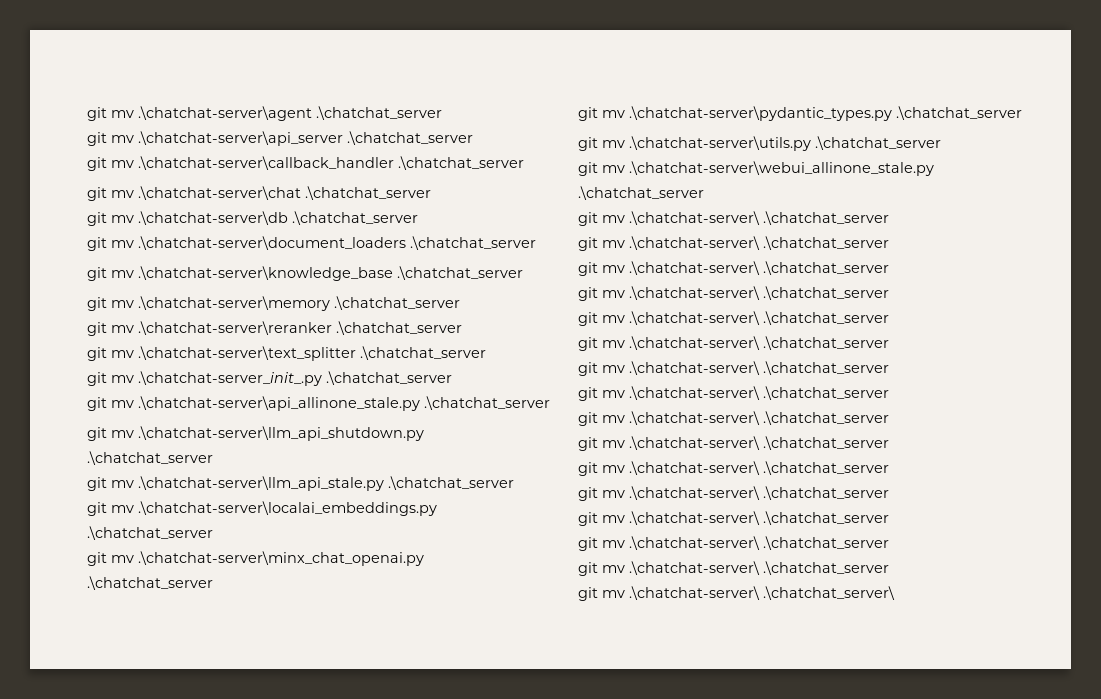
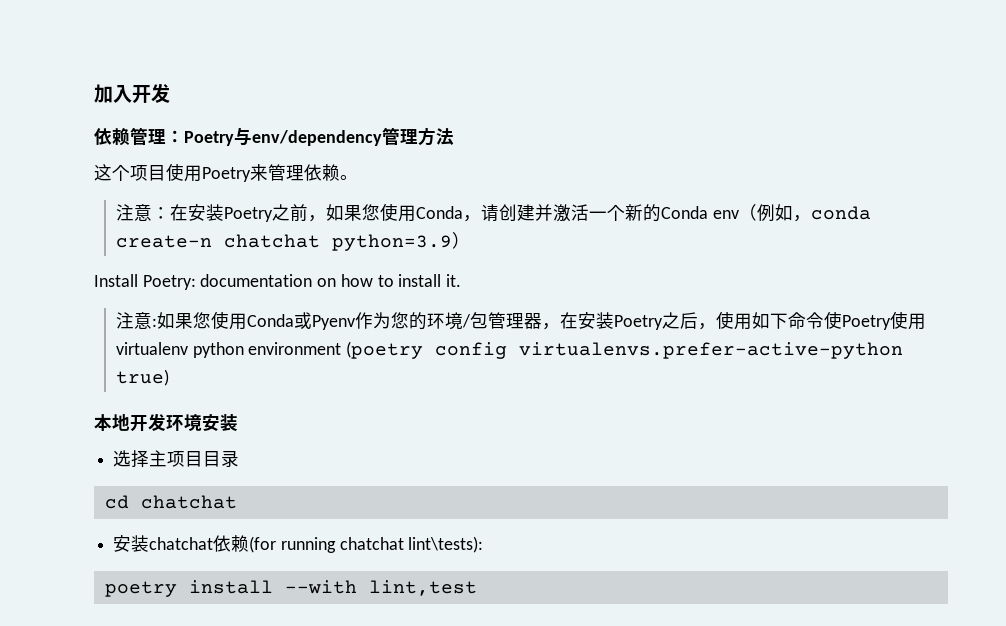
[87,106,442,121] [87,131,473,146] [87,156,524,171] [87,186,431,201] [87,211,418,226] [87,236,536,251] [87,266,523,281] [87,296,460,311] [87,321,462,336] [87,346,486,361] [87,371,452,386] [87,396,550,411] [87,426,424,441] [87,451,213,465] [87,476,514,491] [87,501,437,516] [87,526,213,540] [87,551,424,566] [87,576,213,590] [578,106,1022,121] [578,136,941,151] [578,161,934,176] [578,186,704,200] [578,211,889,226] [578,236,889,251] [578,261,889,276] [578,286,889,301] [578,311,889,326] [578,336,889,351] [578,361,889,376] [578,386,889,401] [578,411,889,426] [578,436,889,451] [578,461,889,476] [578,486,889,501] [578,511,889,526] [578,536,889,551] [578,561,889,576] [578,586,895,601] git mv .\chatchat-server\agent .\chatchat_server // git mv .\chatchat-server\api_server .\chatchat_server // git mv .\chatchat-server\callback_handler .\chatchat_server // git mv .\chatchat-server\chat .\chatchat_server // git mv .\chatchat-server\db .\chatchat_server // git mv .\chatchat-server\document_loaders .\chatchat_server // git mv .\chatchat-server\knowledge_base .\chatchat_server // git mv .\chatchat-server\memory .\chatchat_server // git mv .\chatchat-server\reranker .\chatchat_server // git mv .\chatchat-server\text_splitter .\chatchat_server // git mv .\chatchat-server_init_.py .\chatchat_server // git mv .\chatchat-server\api_allinone_stale.py .\chatchat_server // git mv .\chatchat-server\llm_api_shutdown.py .\chatchat_server // git mv .\chatchat-server\llm_api_stale.py .\chatchat_server // git mv .\chatchat-server\localai_embeddings.py .\chatchat_server // git mv .\chatchat-server\minx_chat_openai.py .\chatchat_server // git mv .\chatchat-server\pydantic_types.py .\chatchat_server // git mv .\chatchat-server\utils.py .\chatchat_server // git mv .\chatchat-server\webui_allinone_stale.py .\chatchat_server // git mv .\chatchat-server\ .\chatchat_server // git mv .\chatchat-server\ .\chatchat_server // git mv .\chatchat-server\ .\chatchat_server // git mv .\chatchat-server\ .\chatchat_server // git mv .\chatchat-server\ .\chatchat_server // git mv .\chatchat-server\ .\chatchat_server // git mv .\chatchat-server\ .\chatchat_server // git mv .\chatchat-server\ .\chatchat_server // git mv .\chatchat-server\ .\chatchat_server // git mv .\chatchat-server\ .\chatchat_server // git mv .\chatchat-server\ .\chatchat_server // git mv .\chatchat-server\ .\chatchat_server // git mv .\chatchat-server\ .\chatchat_server // git mv .\chatchat-server\ .\chatchat_server // git mv .\chatchat-server\ .\chatchat_server // git mv .\chatchat-server\ .\chatchat_server\ -> [94,83,170,103] [94,127,454,146] [94,163,358,182] [115,203,871,222] [115,232,470,251] [94,274,462,290] [115,311,926,330] [115,341,904,359] [115,369,169,386] [94,413,238,432] [113,450,240,468] [104,495,237,509] [113,535,484,553] [104,580,477,597] 加入开发 // 依赖管理：Poetry与env/dependency管理方法 // 这个项目使用Poetry来管理依赖。 // 注意：在安装Poetry之前，如果您使用Conda，请创建并激活一个新的Conda env（例如，conda create-n chatchat python=3.9） // Install Poetry: documentation on how to install it. // 注意:如果您使用Conda或Pyenv作为您的环境/包管理器，在安装Poetry之后，使用如下命令使Poetry使用virtualenv python environment (poetry config virtualenvs.prefer-active-python true) // 本地开发环境安装 // 选择主项目目录 // cd chatchat // 安装chatchat依赖(for running chatchat lint\tests): // poetry install --with lint,test

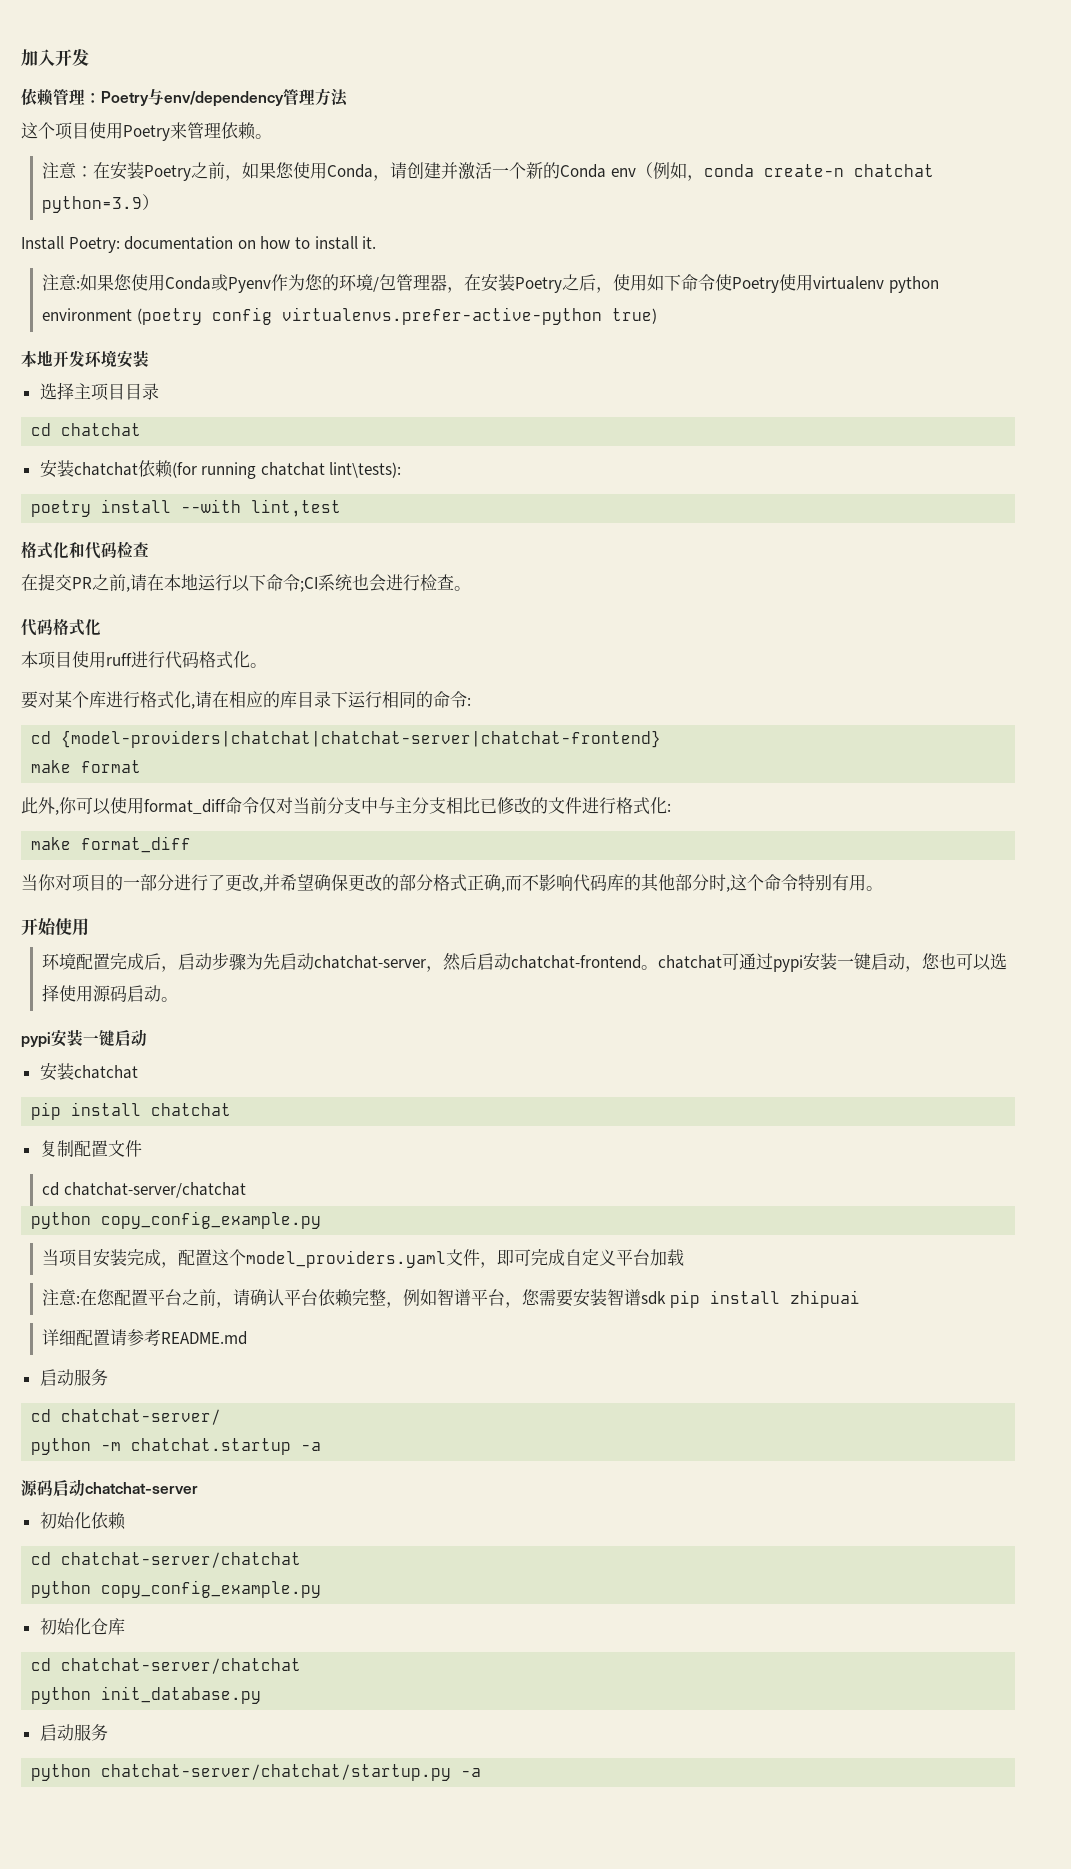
(477, 588) none -> [21,541,149,559] [21,574,471,592] [21,618,101,636] [21,651,267,669] [21,691,471,709] [31,730,662,748] [31,760,142,773] [21,797,671,815] [31,836,192,853] [21,873,883,892] [21,918,89,936] [42,952,1008,972] [42,984,179,1002] [21,1029,147,1048] [39,1063,138,1081] [31,1102,232,1120] [39,1140,142,1157] [42,1182,246,1198] [31,1211,322,1229] [42,1249,685,1268] [42,1289,860,1308] [42,1329,248,1346] [39,1369,108,1386] [31,1409,222,1425] [31,1438,322,1455] [21,1479,198,1497] [39,1512,126,1530] [31,1552,302,1568] [31,1580,322,1598] [39,1618,125,1635] [31,1658,302,1674] [31,1686,262,1704] [39,1724,108,1741] [31,1764,482,1781] // 格式化和代码检查 // 在提交PR之前,请在本地运行以下命令;CI系统也会进行检查。 // 代码格式化 // 本项目使用ruff进行代码格式化。 // 要对某个库进行格式化,请在相应的库目录下运行相同的命令: // cd {model-providers|chatchat|chatchat-server|chatchat-frontend} // make format // 此外,你可以使用format_diff命令仅对当前分支中与主分支相比已修改的文件进行格式化: // make format_diff // 当你对项目的一部分进行了更改,并希望确保更改的部分格式正确,而不影响代码库的其他部分时,这个命令特别有用。 // 开始使用 // 环境配置完成后，启动步骤为先启动chatchat-server，然后启动chatchat-frontend。chatchat可通过pypi安装一键启动，您也可以选择使用源码启动。 // pypi安装一键启动 // 安装chatchat // pip install chatchat // 复制配置文件 // cd chatchat-server/chatchat // python copy_config_example.py // 当项目安装完成，配置这个model_providers.yaml文件，即可完成自定义平台加载 // 注意:在您配置平台之前，请确认平台依赖完整，例如智谱平台，您需要安装智谱sdk pip install zhipuai // 详细配置请参考README.md // 启动服务 // cd chatchat-server/ // python -m chatchat.startup -a // 源码启动chatchat-server // 初始化依赖 // cd chatchat-server/chatchat // python copy_config_example.py // 初始化仓库 // cd chatchat-server/chatchat // python init_database.py // 启动服务 // python chatchat-server/chatchat/startup.py -a

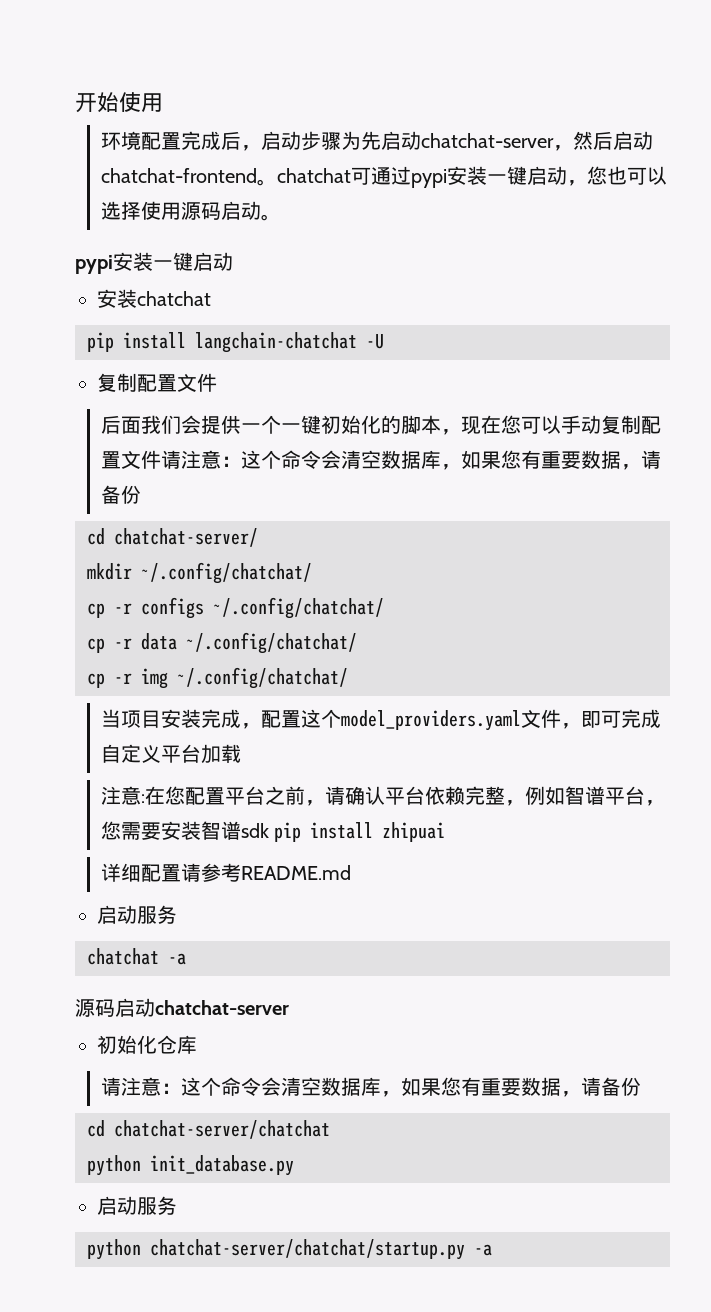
[21,49,89,66] [21,88,348,107] [21,122,272,141] [42,162,934,181] [42,194,160,213] [21,236,377,253] [42,274,939,293] [42,307,657,325] [21,350,149,368] [39,382,159,401] [31,423,142,436] [39,460,402,479] [31,499,342,517] [21,541,149,559] [21,574,471,592] [21,618,101,636] [21,651,267,669] [21,691,471,709] [31,730,662,748] [31,760,142,773] [21,797,671,815] [31,836,192,853] [21,873,883,892] 加入开发 // 依赖管理：Poetry与env/dependency管理方法 // 这个项目使用Poetry来管理依赖。 // 注意：在安装Poetry之前，如果您使用Conda，请创建并激活一个新的Conda env（例如，conda create-n chatchat python=3.9） // Install Poetry: documentation on how to install it. // 注意:如果您使用Conda或Pyenv作为您的环境/包管理器，在安装Poetry之后，使用如下命令使Poetry使用virtualenv python environment (poetry config virtualenvs.prefer-active-python true) // 本地开发环境安装 // 选择主项目目录 // cd chatchat // 安装chatchat依赖(for running chatchat lint\tests): // poetry install --with lint,test // 格式化和代码检查 // 在提交PR之前,请在本地运行以下命令;CI系统也会进行检查。 // 代码格式化 // 本项目使用ruff进行代码格式化。 // 要对某个库进行格式化,请在相应的库目录下运行相同的命令: // cd {model-providers|chatchat|chatchat-server|chatchat-frontend} // make format // 此外,你可以使用format_diff命令仅对当前分支中与主分支相比已修改的文件进行格式化: // make format_diff // 当你对项目的一部分进行了更改,并希望确保更改的部分格式正确,而不影响代码库的其他部分时,这个命令特别有用。 // -> (75, 103) none
[151,1103,232,1116] chatchat -> [195,332,384,353] langchain-chatchat -U
[42,1182,246,1198] [31,1211,322,1229] cd chatchat-server/chatchat // python copy_config_example.py -> [100,415,661,435] [100,450,661,470] [100,485,141,504] [87,528,258,547] [87,562,312,584] [87,597,384,619] [87,632,357,654] [87,667,348,689] 后面我们会提供一个一键初始化的脚本，现在您可以手动复制配置文件请注意：这个命令会清空数据库，如果您有重要数据，请备份 // cd chatchat-server/ // mkdir ~/.config/chatchat/ // cp -r configs ~/.config/chatchat/ // cp -r data ~/.config/chatchat/ // cp -r img ~/.config/chatchat/
[31,1409,222,1425] [31,1438,292,1455] cd chatchat-server/ // python -m chatchat.startup -> [87,948,159,965] chatchat
[90,1512,126,1530] [31,1552,302,1568] [31,1580,322,1598] [39,1618,125,1635] 依赖 // cd chatchat-server/chatchat // python copy_config_example.py // 初始化仓库 -> [157,1035,197,1054] [100,1077,641,1097] 仓库 // 请注意：这个命令会清空数据库，如果您有重要数据，请备份

